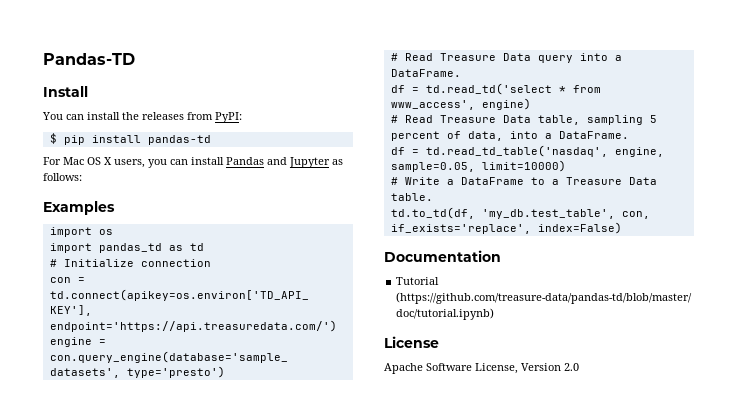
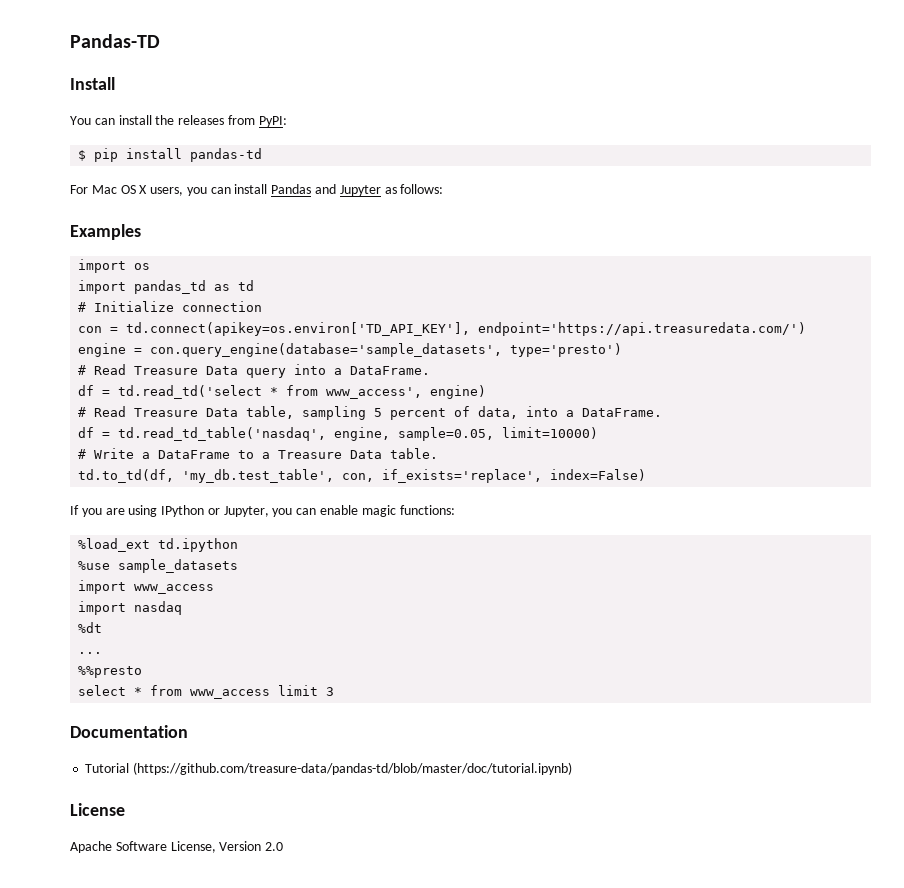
(622, 228) none -> [70,505,455,517] [78,538,239,552] [78,559,239,573] [78,580,215,594] [78,601,183,615] [78,622,103,633] [78,652,103,654] [78,666,143,678] [78,685,335,699] // If you are using IPython or Jupyter, you can enable magic functions: // %load_ext td.ipython // %use sample_datasets // import www_access // import nasdaq // %dt // ... // %%presto // select * from www_access limit 3

